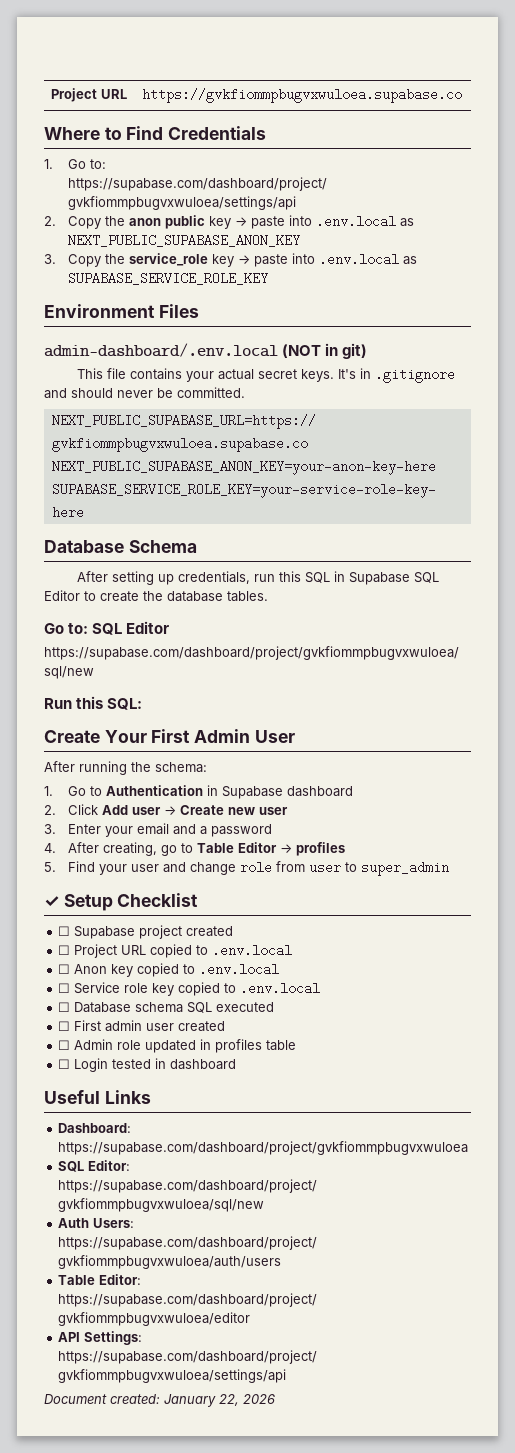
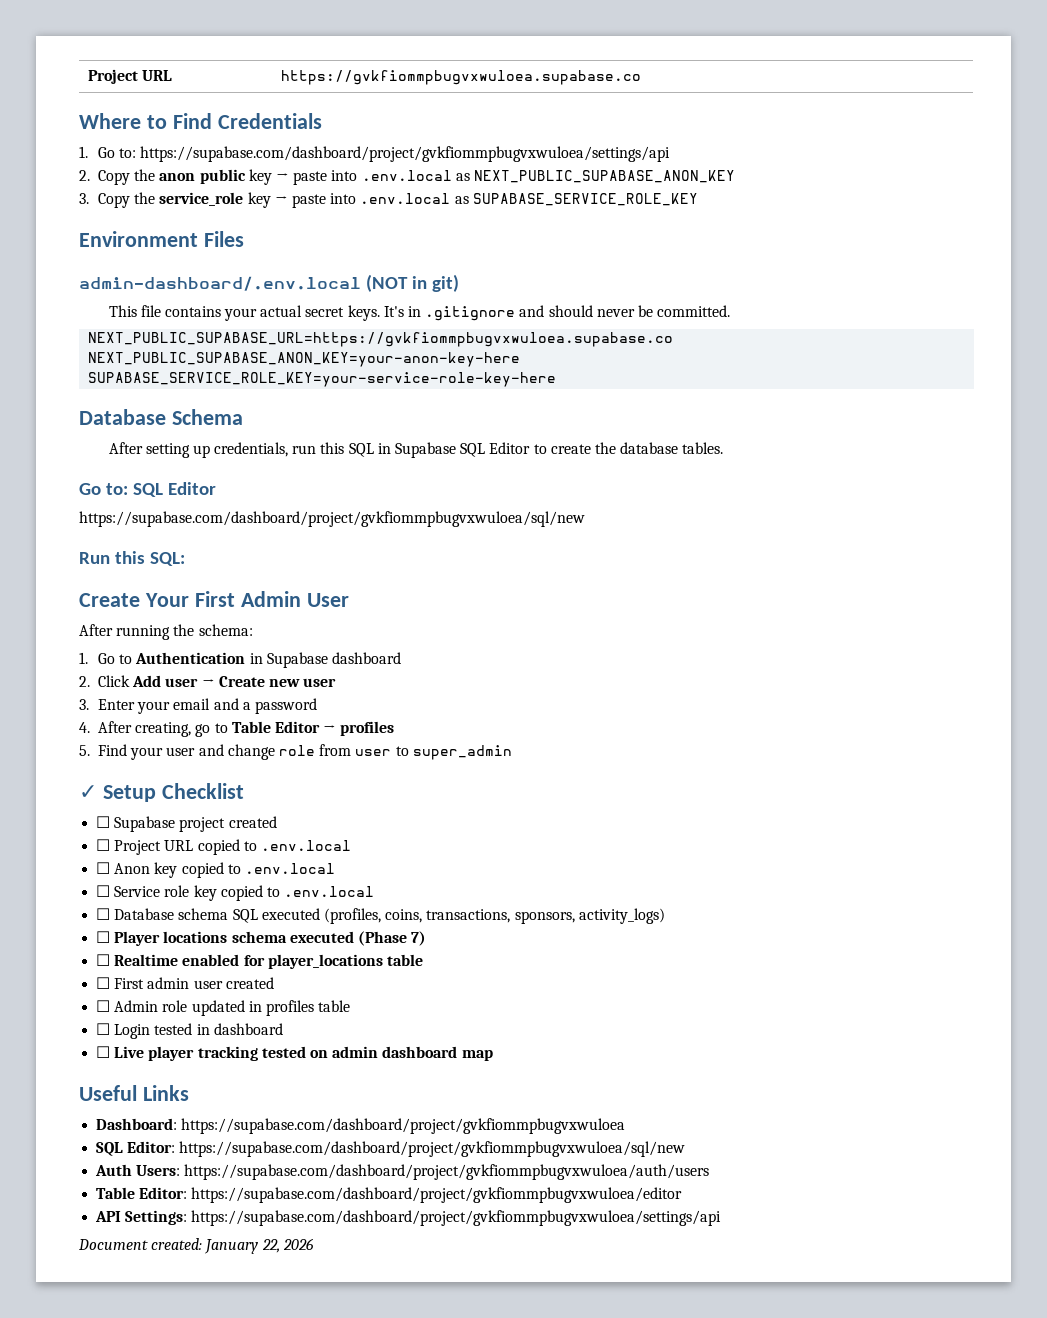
(275, 1007) none -> [323,908,665,924] [96,931,427,946] [96,954,423,969] (profiles, coins, transactions, sponsors, activity_logs) // ☐ Player locations schema executed (Phase 7) // ☐ Realtime enabled for player_locations table
(237, 1064) none -> [96,1046,493,1061] // ☐ Live player tracking tested on admin dashboard map

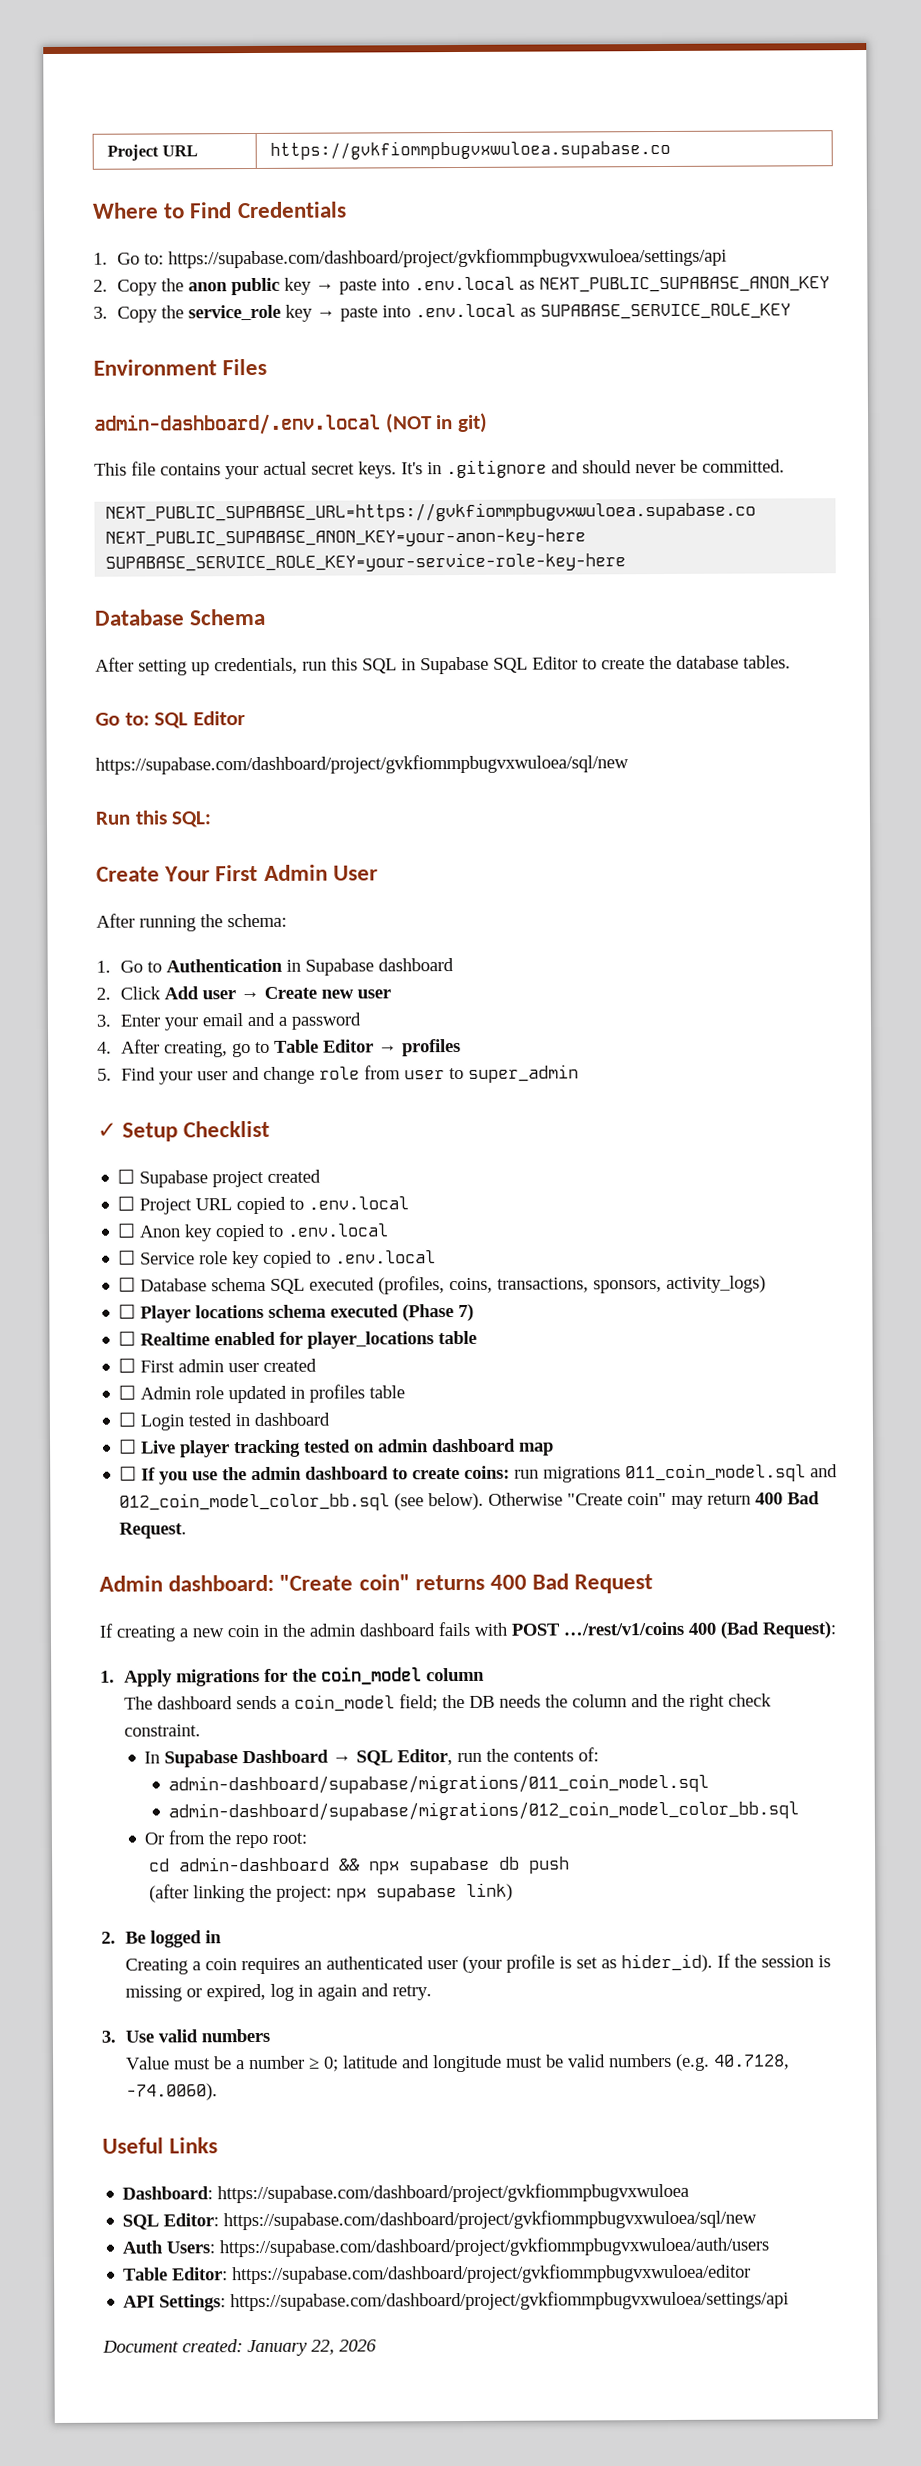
(493, 1055) none -> [119,1463,839,1485] [119,1491,821,1512] [119,1522,188,1539] [99,1573,654,1594] [99,1621,836,1642] [100,1666,485,1687] [123,1693,772,1712] [123,1724,201,1737] [144,1747,600,1768] [168,1773,710,1795] [168,1800,800,1822] [144,1830,308,1849] [148,1856,570,1875] [148,1882,513,1903] [101,1930,222,1948] [124,1953,831,1975] [124,1983,432,2002] [101,2028,270,2043] [125,2053,790,2073] [125,2083,218,2101] // ☐ If you use the admin dashboard to create coins: run migrations 011_coin_model.sql and 012_coin_model_color_bb.sql (see below). Otherwise "Create coin" may return 400 Bad Request. // Admin dashboard: "Create coin" returns 400 Bad Request // If creating a new coin in the admin dashboard fails with POST …/rest/v1/coins 400 (Bad Request): // 1. Apply migrations for the coin_model column // The dashboard sends a coin_model field; the DB needs the column and the right check constraint. // In Supabase Dashboard → SQL Editor, run the contents of: // admin-dashboard/supabase/migrations/011_coin_model.sql // admin-dashboard/supabase/migrations/012_coin_model_color_bb.sql // Or from the repo root: // cd admin-dashboard && npx supabase db push // (after linking the project: npx supabase link) // 2. Be logged in // Creating a coin requires an authenticated user (your profile is set as hider_id). If the session is missing or expired, log in again and retry. // 3. Use valid numbers // Value must be a number ≥ 0; latitude and longitude must be valid numbers (e.g. 40.7128, -74.0060).

